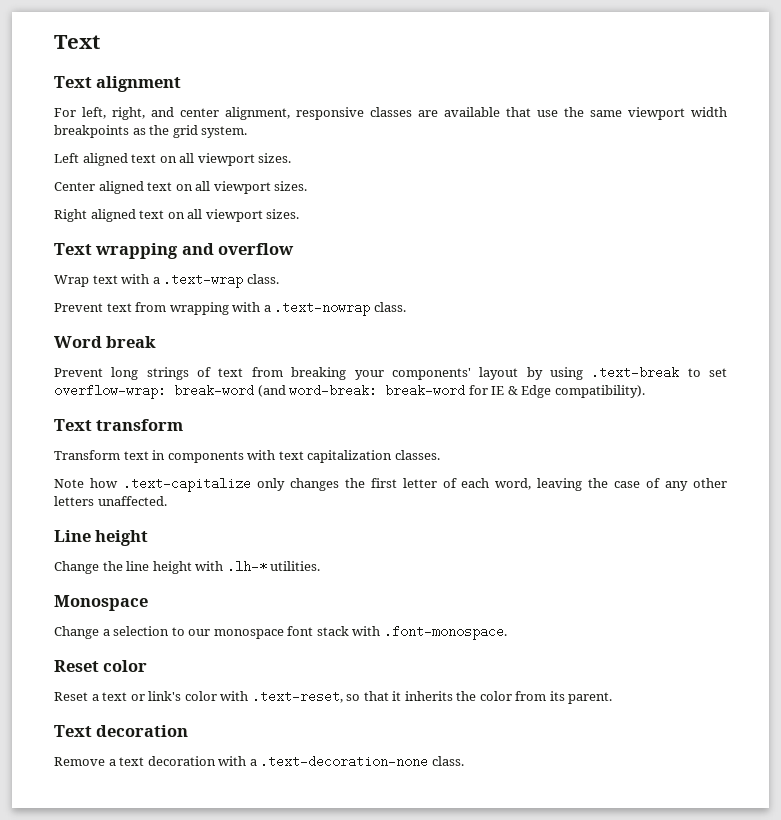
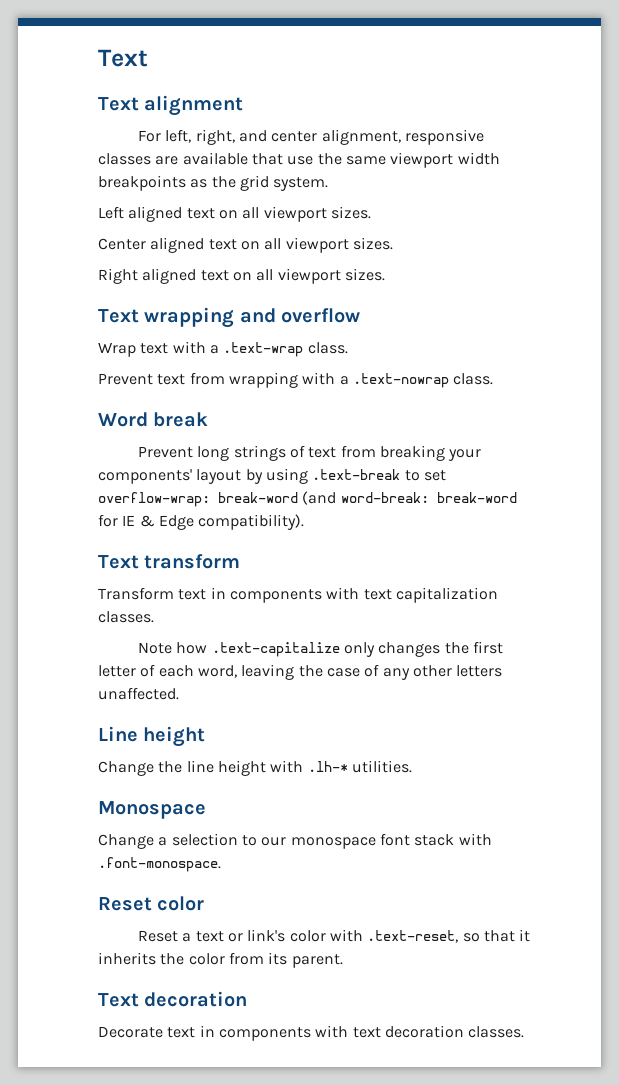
[54,755,464,768] Remove a text decoration with a .text-decoration-none class. -> [98,1025,525,1041] Decorate text in components with text decoration classes.

